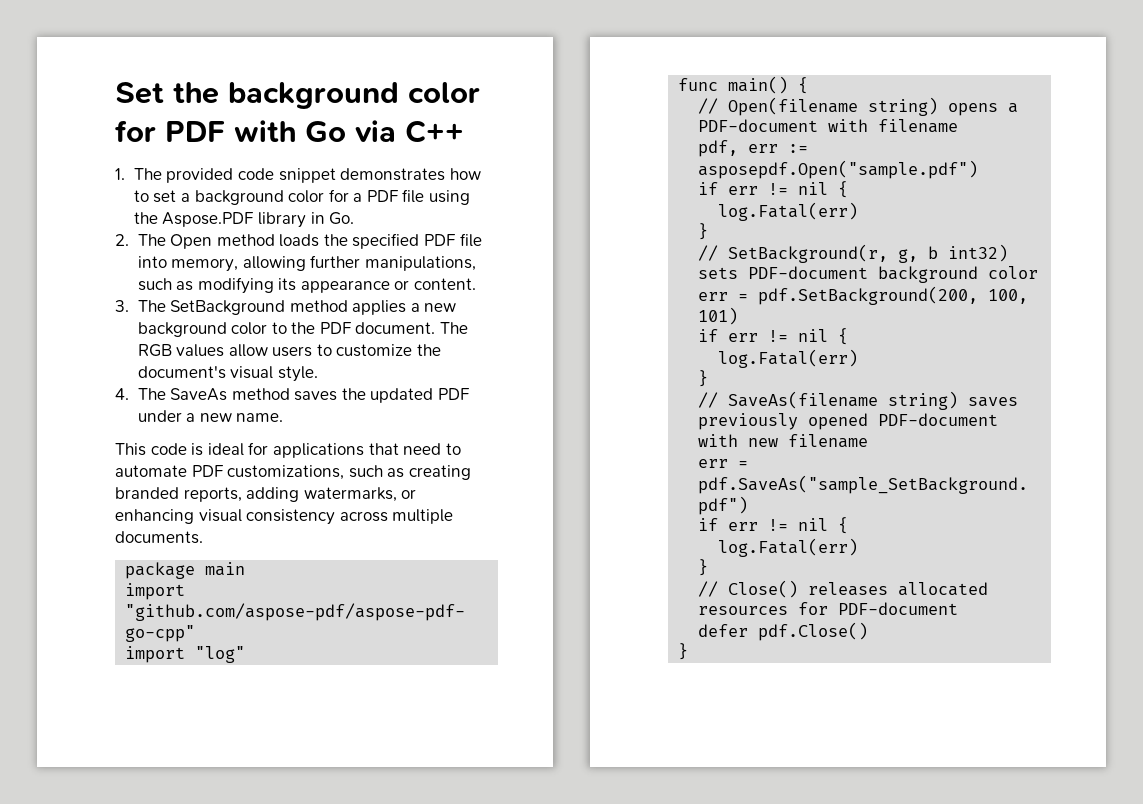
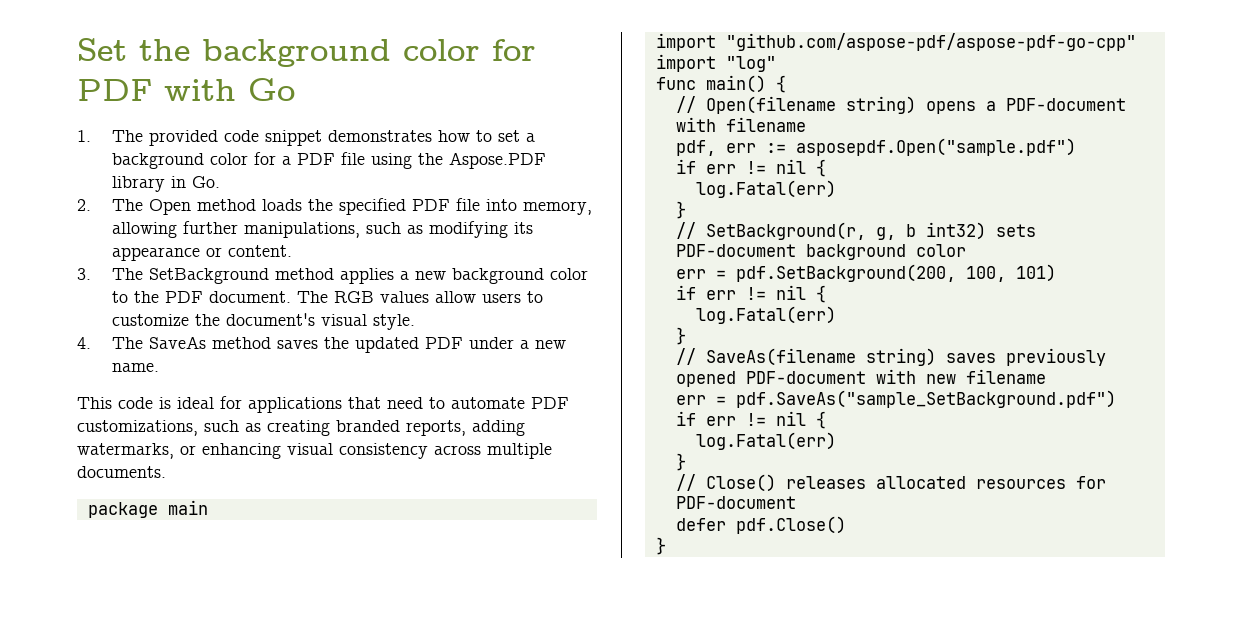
[355,120,464,143] via C++ -> (295, 89) none

